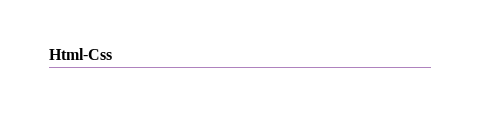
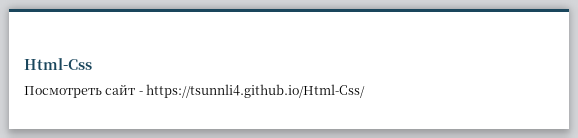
(112, 54) none -> [24,84,366,98] // Посмотреть сайт - https://tsunnli4.github.io/Html-Css/

